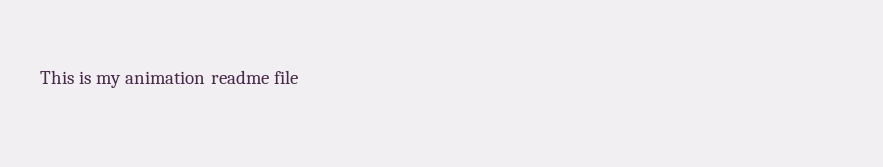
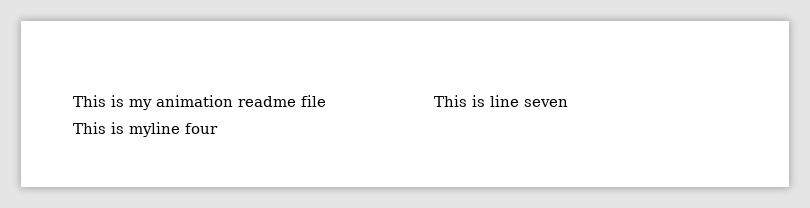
(298, 77) none -> [73,122,218,137] [434,95,568,107] // This is myline four // This is line seven

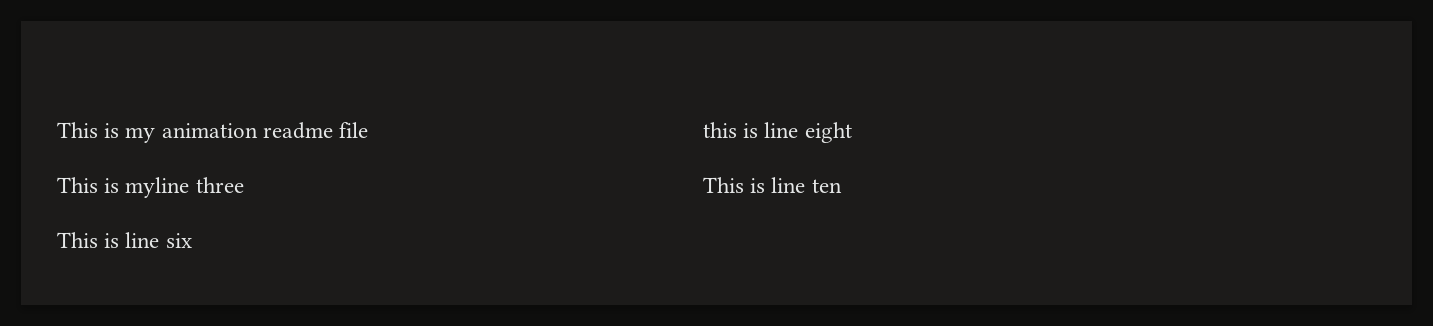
[185,123,218,134] [434,95,568,107] four // This is line seven -> [195,177,244,193] [57,232,192,248] [703,122,852,143] [703,177,842,193] three // This is line six // this is line eight // This is line ten

